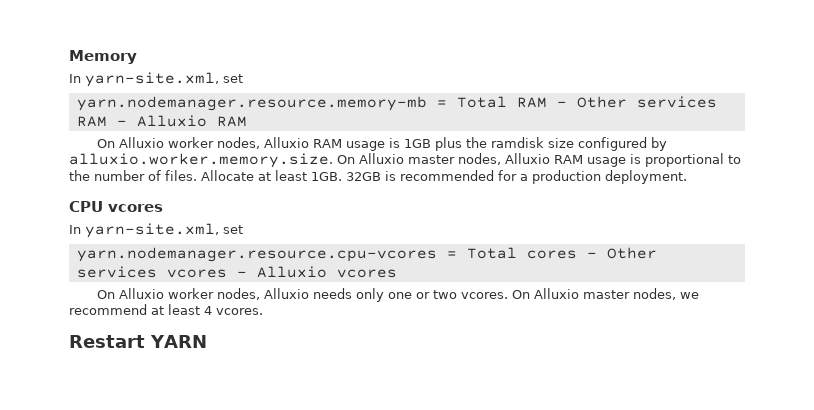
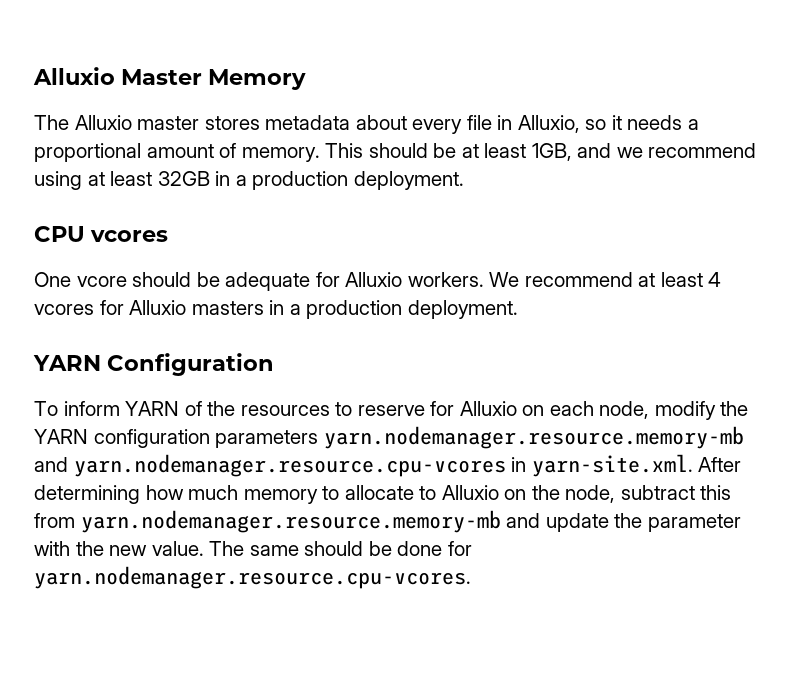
(69, 57) none -> [33,67,203,85] Alluxio Master
[69,72,243,87] [76,96,717,111] [76,115,247,127] [96,137,667,151] [69,153,741,168] [69,170,517,181] In yarn-site.xml, set // yarn.nodemanager.resource.memory-mb = Total RAM - Other services RAM - Alluxio RAM // On Alluxio worker nodes, Alluxio RAM usage is 1GB plus the ramdisk size configured by alluxio.worker.memory.size. On Alluxio master nodes, Alluxio RAM usage is proportional to the number of files. Allocate at least 1GB. 32GB is recommended for -> [34,115,699,134] [34,143,757,162] [34,171,231,190] The Alluxio master stores metadata about every file in Alluxio, so it needs a proportional amount of memory. This should be at least 1GB, and we recommend using at least 32GB in
[69,223,243,238] [76,247,657,262] [76,266,397,278] [96,288,699,302] [69,304,263,315] [69,335,207,348] In yarn-site.xml, set // yarn.nodemanager.resource.cpu-vcores = Total cores - Other services vcores - Alluxio vcores // On Alluxio worker nodes, Alluxio needs only one or two vcores. On Alluxio master nodes, we recommend at least 4 vcores. // Restart YARN -> [34,272,722,291] [34,300,518,319] [33,353,275,376] [34,401,749,420] [34,426,744,449] [34,454,742,477] [34,485,732,504] [34,510,741,533] [34,541,472,556] [34,566,471,589] One vcore should be adequate for Alluxio workers. We recommend at least 4 vcores for Alluxio masters in a production deployment. // YARN Configuration // To inform YARN of the resources to reserve for Alluxio on each node, modify the YARN configuration parameters yarn.nodemanager.resource.memory-mb and yarn.nodemanager.resource.cpu-vcores in yarn-site.xml. After determining how much memory to allocate to Alluxio on the node, subtract this from yarn.nodemanager.resource.memory-mb and update the parameter with the new value. The same should be done for yarn.nodemanager.resource.cpu-vcores.

